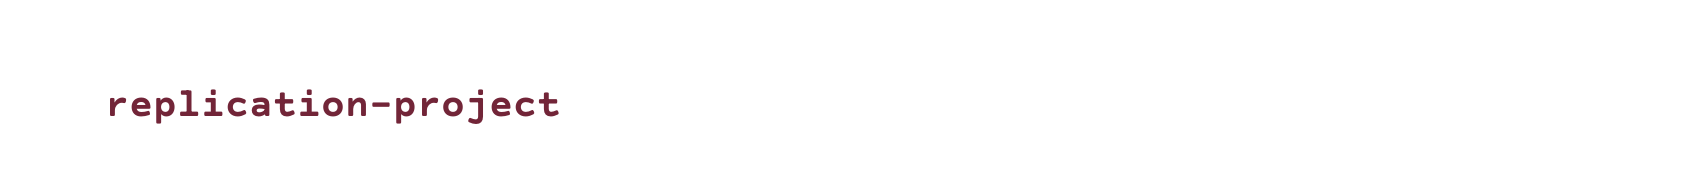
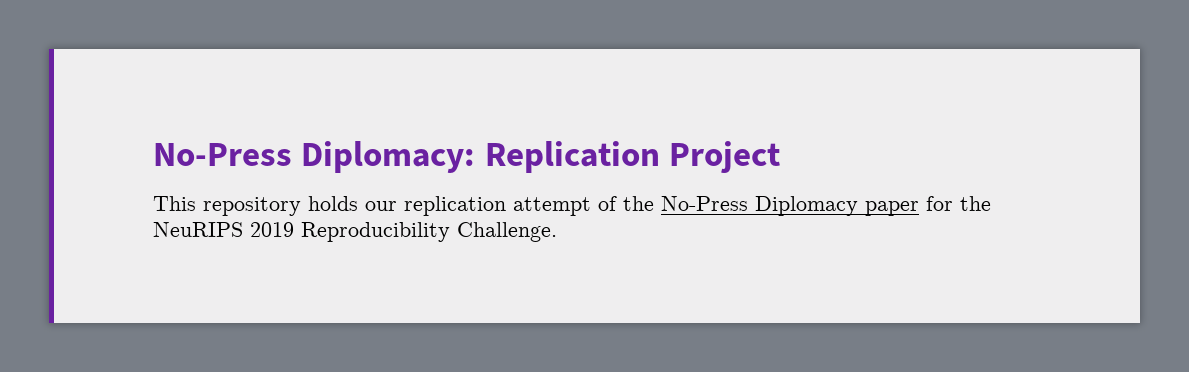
[105,89,561,125] replication-project -> [153,141,781,173] [153,196,991,216] [153,222,557,242] No-Press Diplomacy: Replication Project // This repository holds our replication attempt of the No-Press Diplomacy paper for the NeuRIPS 2019 Reproducibility Challenge.

